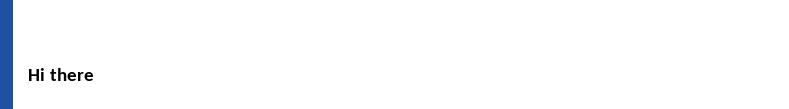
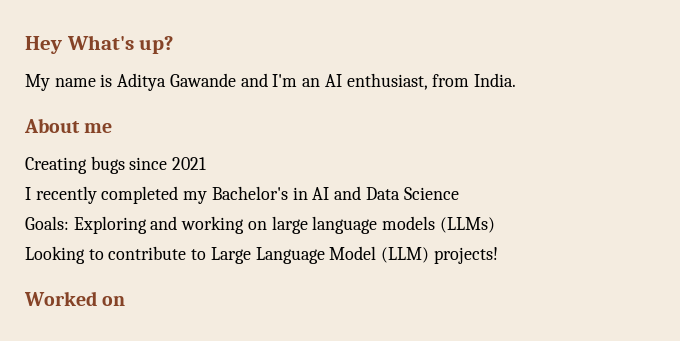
[28,68,94,81] Hi there -> [25,35,174,54] [25,73,516,91] [24,118,113,133] [25,156,207,174] [25,186,459,204] [25,216,495,234] [25,246,498,264] [24,291,126,306] Hey What's up? // My name is Aditya Gawande and I'm an AI enthusiast, from India. // About me // Creating bugs since 2021 // I recently completed my Bachelor's in AI and Data Science // Goals: Exploring and working on large language models (LLMs) // Looking to contribute to Large Language Model (LLM) projects! // Worked on

